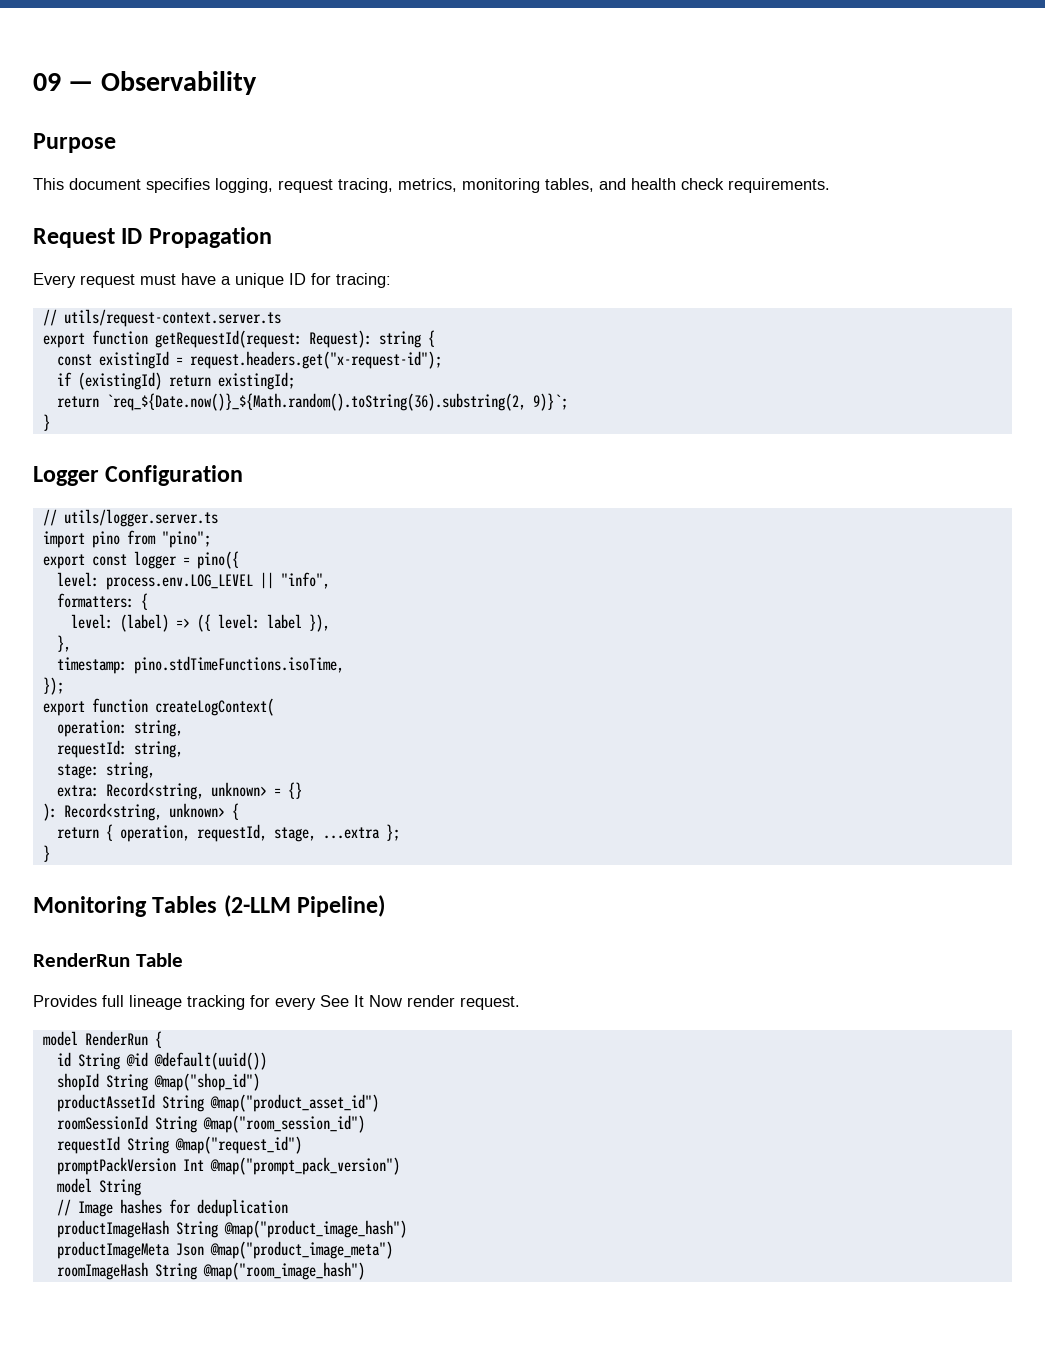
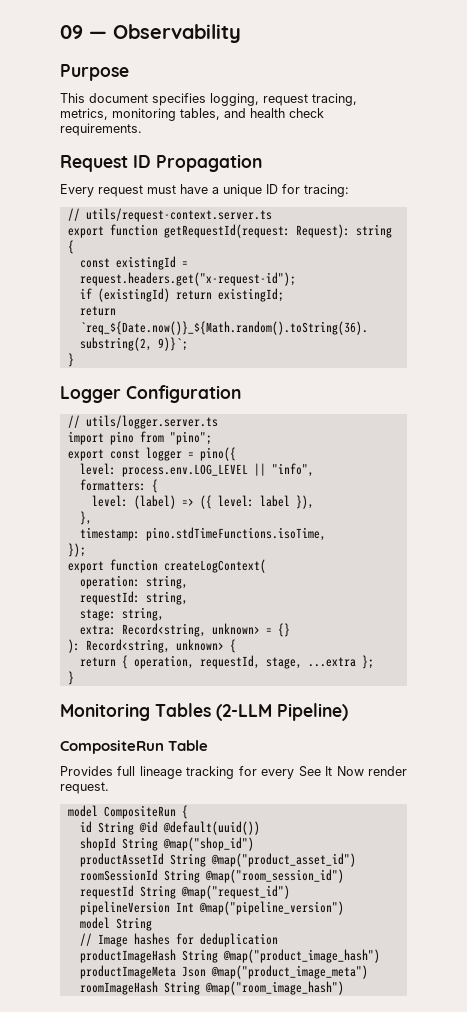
[33,953,130,967] RenderRun -> [60,740,164,754] CompositeRun
[84,1031,148,1046] RenderRun -> [103,805,176,819] CompositeRun
[56,1157,400,1175] promptPackVersion Int @map("prompt_pack_version") -> [79,901,344,915] pipelineVersion Int @map("pipeline_version")

